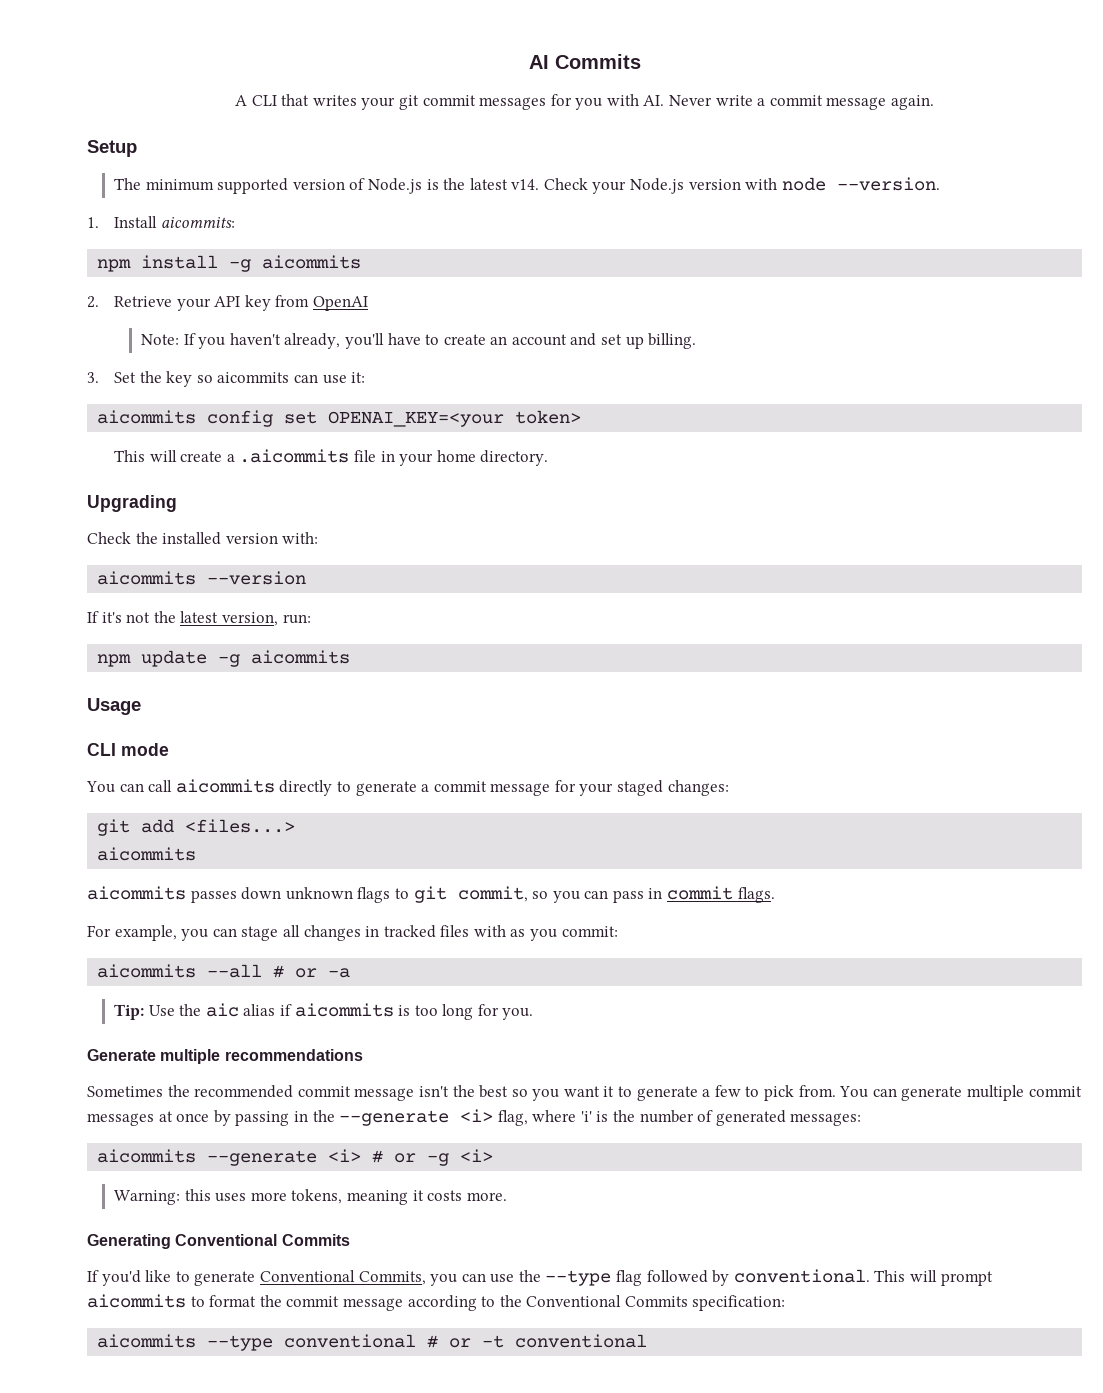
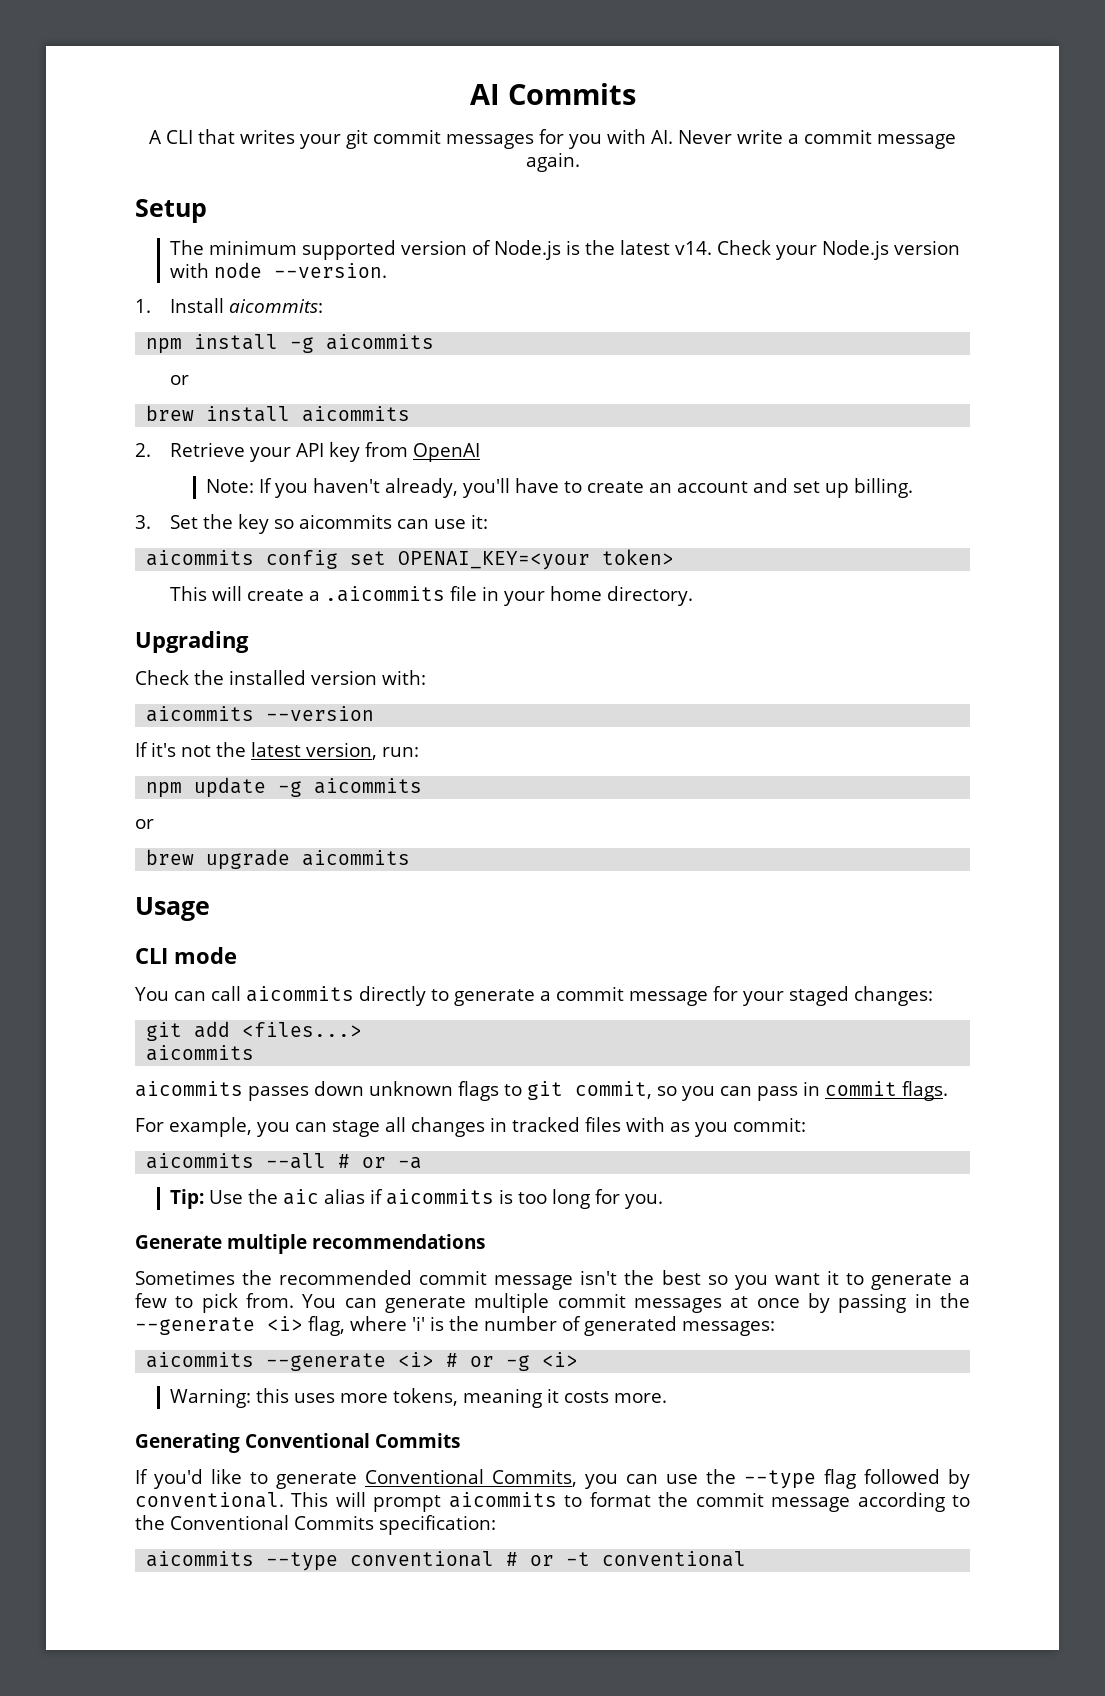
(362, 262) none -> [170,375,190,385] [146,405,411,422] // or // brew install aicommits
(351, 657) none -> [135,819,154,829] [146,849,411,870] // or // brew upgrade aicommits

